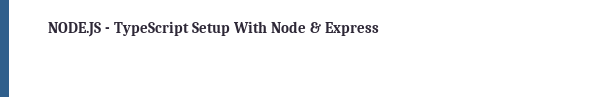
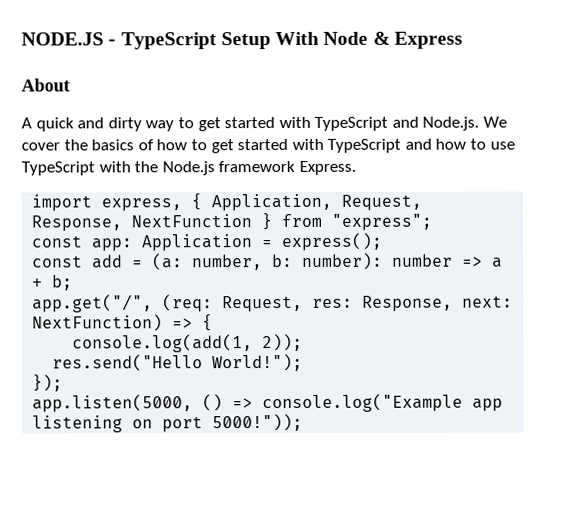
(380, 29) none -> [21,78,70,92] [21,116,508,132] [21,138,515,154] [21,160,356,176] [31,193,423,212] [31,213,433,232] [31,232,383,252] [32,252,504,271] [32,274,74,291] [32,294,514,313] [32,314,214,332] [72,333,304,353] [52,353,304,372] [32,374,64,392] [32,393,504,413] [32,413,304,433] // About // A quick and dirty way to get started with TypeScript and Node.js. We cover the basics of how to get started with TypeScript and how to use TypeScript with the Node.js framework Express. // import express, { Application, Request, Response, NextFunction } from "express"; // const app: Application = express(); // const add = (a: number, b: number): number => a + b; // app.get("/", (req: Request, res: Response, next: NextFunction) => { // console.log(add(1, 2)); // res.send("Hello World!"); // }); // app.listen(5000, () => console.log("Example app listening on port 5000!"));

